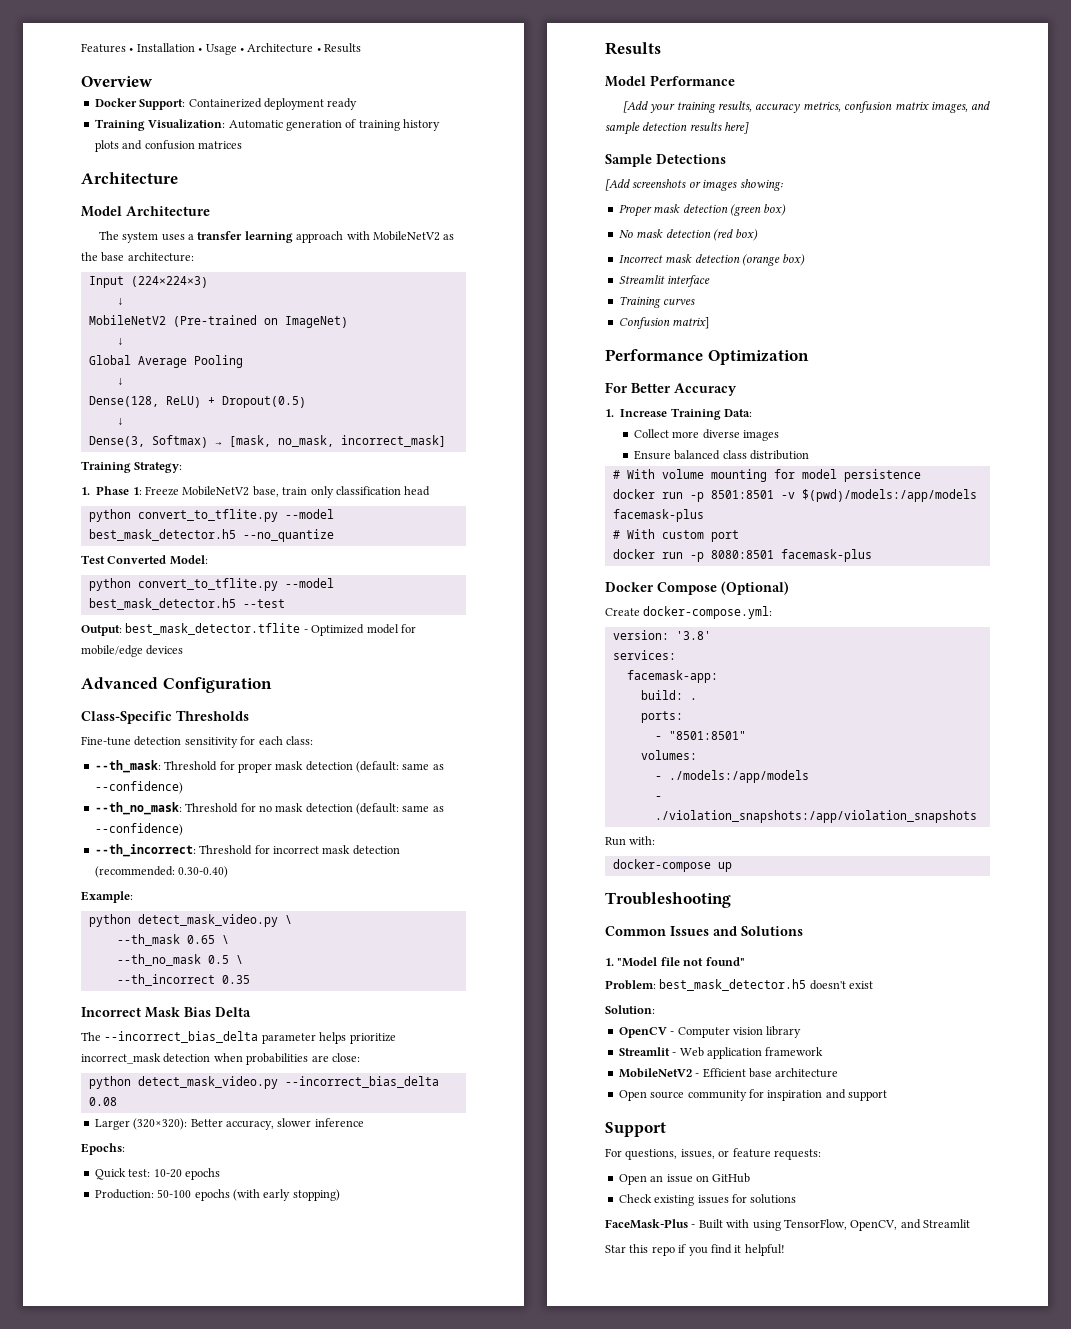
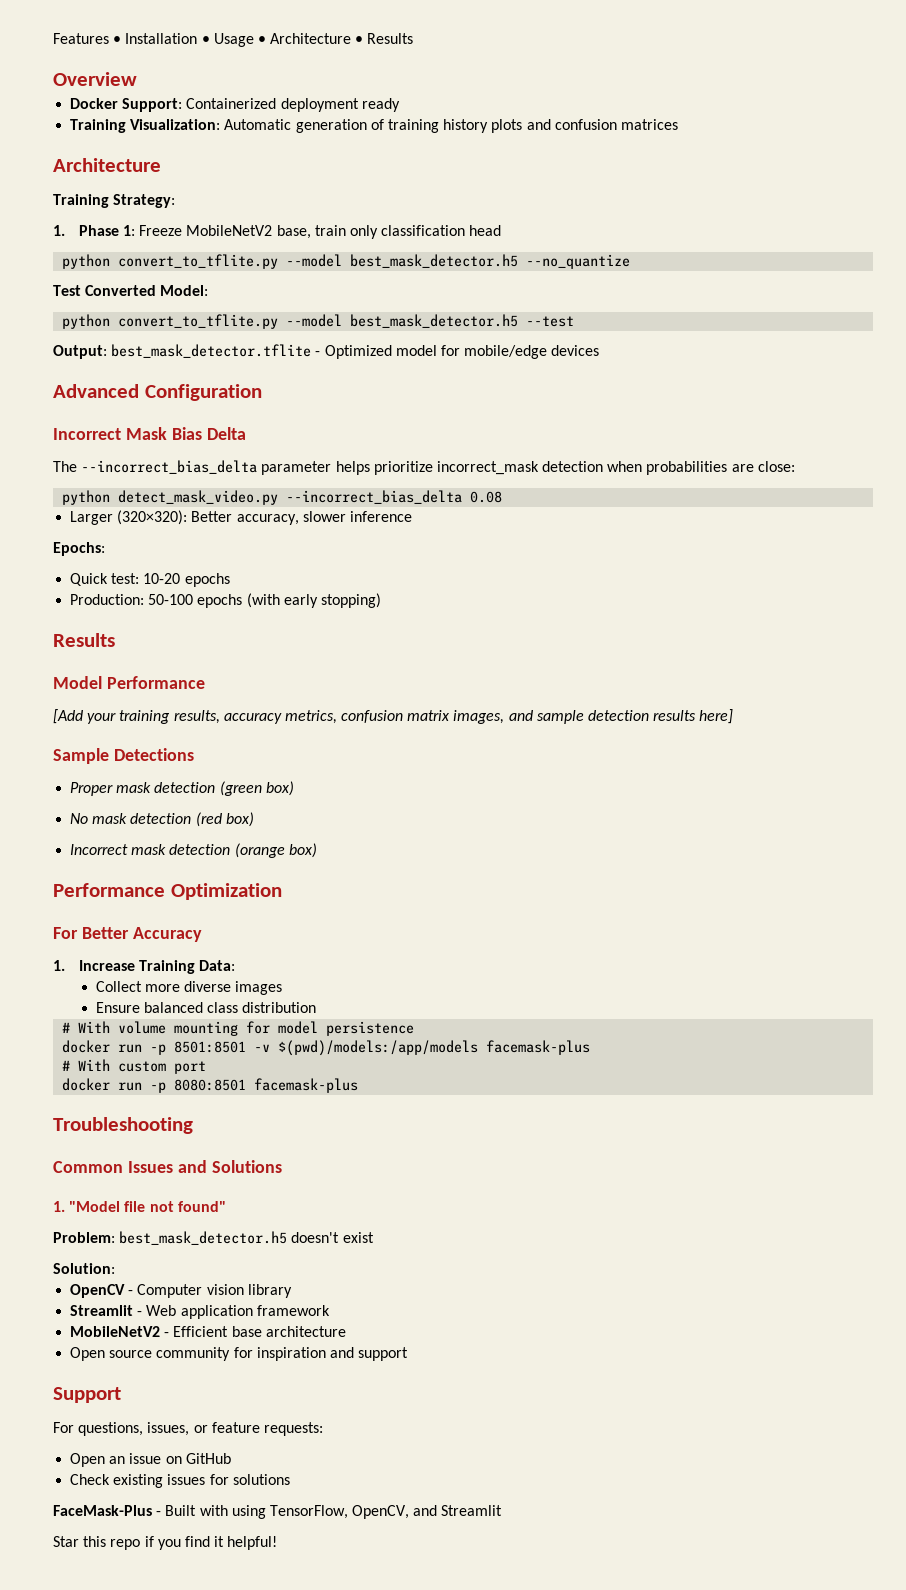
[81,206,210,217] [98,231,455,243] [81,252,194,262] [88,276,208,288] [116,298,124,305] [88,315,348,328] [116,338,124,345] [88,355,243,368] [116,378,124,385] [88,396,306,408] [116,418,124,425] [88,435,446,448] // Model Architecture // The system uses a transfer learning approach with MobileNetV2 as the base architecture: // Input (224×224×3) // ↓ // MobileNetV2 (Pre-trained on ImageNet) // ↓ // Global Average Pooling // ↓ // Dense(128, ReLU) + Dropout(0.5) // ↓ // Dense(3, Softmax) → [mask, no_mask, incorrect_mask] -> (161, 165) none
[81,710,249,724] [81,736,313,748] [94,760,444,773] [94,781,183,794] [94,802,444,815] [94,823,183,836] [94,844,400,857] [94,866,229,878] [81,891,133,903] [88,914,292,927] [116,934,229,946] [116,954,243,966] [116,974,250,986] // Class-Specific Thresholds // Fine-tune detection sensitivity for each class: // --th_mask: Threshold for proper mask detection (default: same as --confidence) // --th_no_mask: Threshold for no mask detection (default: same as --confidence) // --th_incorrect: Threshold for incorrect mask detection (recommended: 0.30-0.40) // Example: // python detect_mask_video.py \ // --th_mask 0.65 \ // --th_no_mask 0.5 \ // --th_incorrect 0.35 -> (262, 392) none
[605,179,783,191] // [Add screenshots or images showing: -> (194, 754) none
[618,275,711,287] [618,296,696,308] [618,317,710,329] // Streamlit interface // Training curves // Confusion matrix] -> (317, 850) none
[605,581,789,595] [605,606,773,619] [612,630,711,640] [612,650,676,660] [626,670,718,683] [640,690,697,700] [640,711,683,723] [654,731,746,740] [640,750,697,760] [654,770,809,783] [654,796,662,800] [654,810,977,823] [605,836,656,846] [612,859,732,872] // Docker Compose (Optional) // Create docker-compose.yml: // version: '3.8' // services: // facemask-app: // build: . // ports: // - "8501:8501" // volumes: // - ./models:/app/models // - ./violation_snapshots:/app/violation_snapshots // Run with: // docker-compose up -> (359, 1085) none

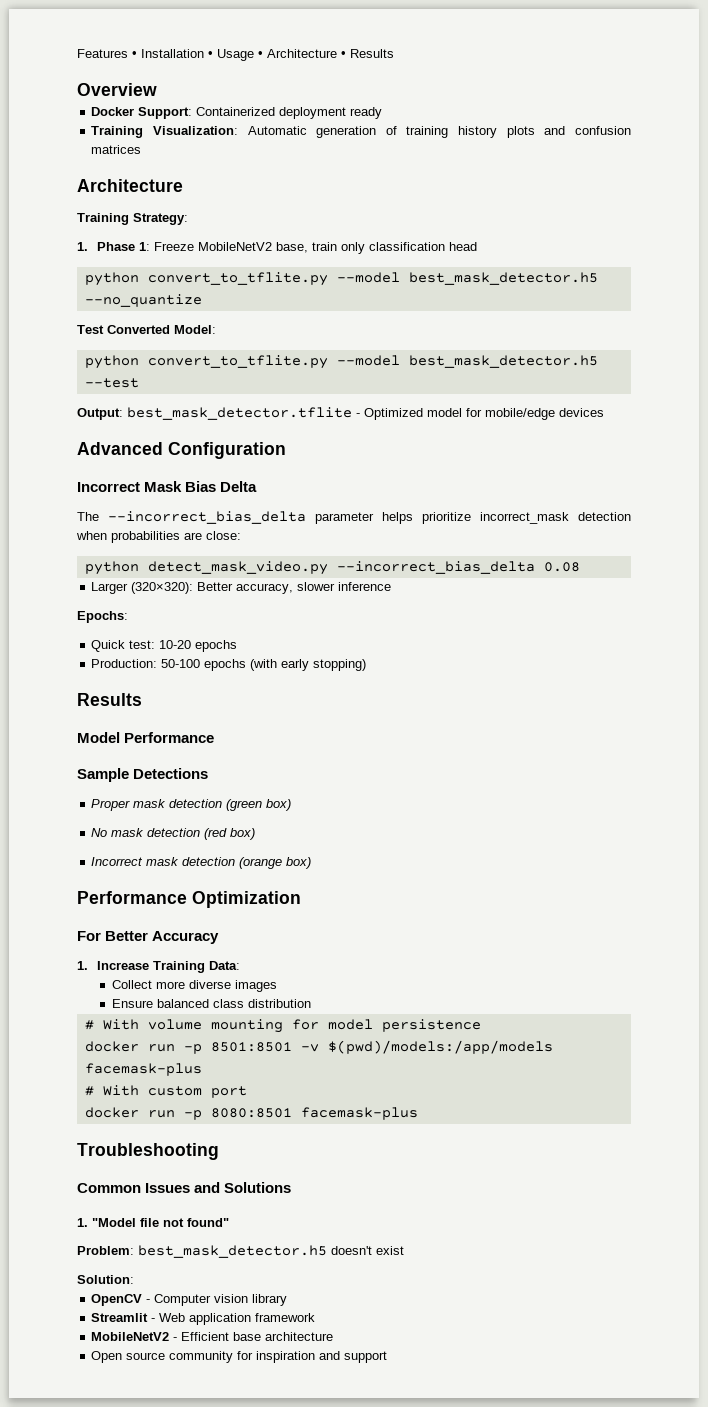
[53,709,734,724] // [Add your training results, accuracy metrics, confusion matrix images, and sample detection results here] -> (215, 737) none
[53,1387,121,1403] [53,1422,323,1436] [70,1453,231,1467] [70,1474,290,1488] [53,1505,503,1519] [53,1536,278,1550] // Support // For questions, issues, or feature requests: // Open an issue on GitHub // Check existing issues for solutions // FaceMask-Plus - Built with using TensorFlow, OpenCV, and Streamlit // Star this repo if you find it helpful! -> (388, 1357) none

